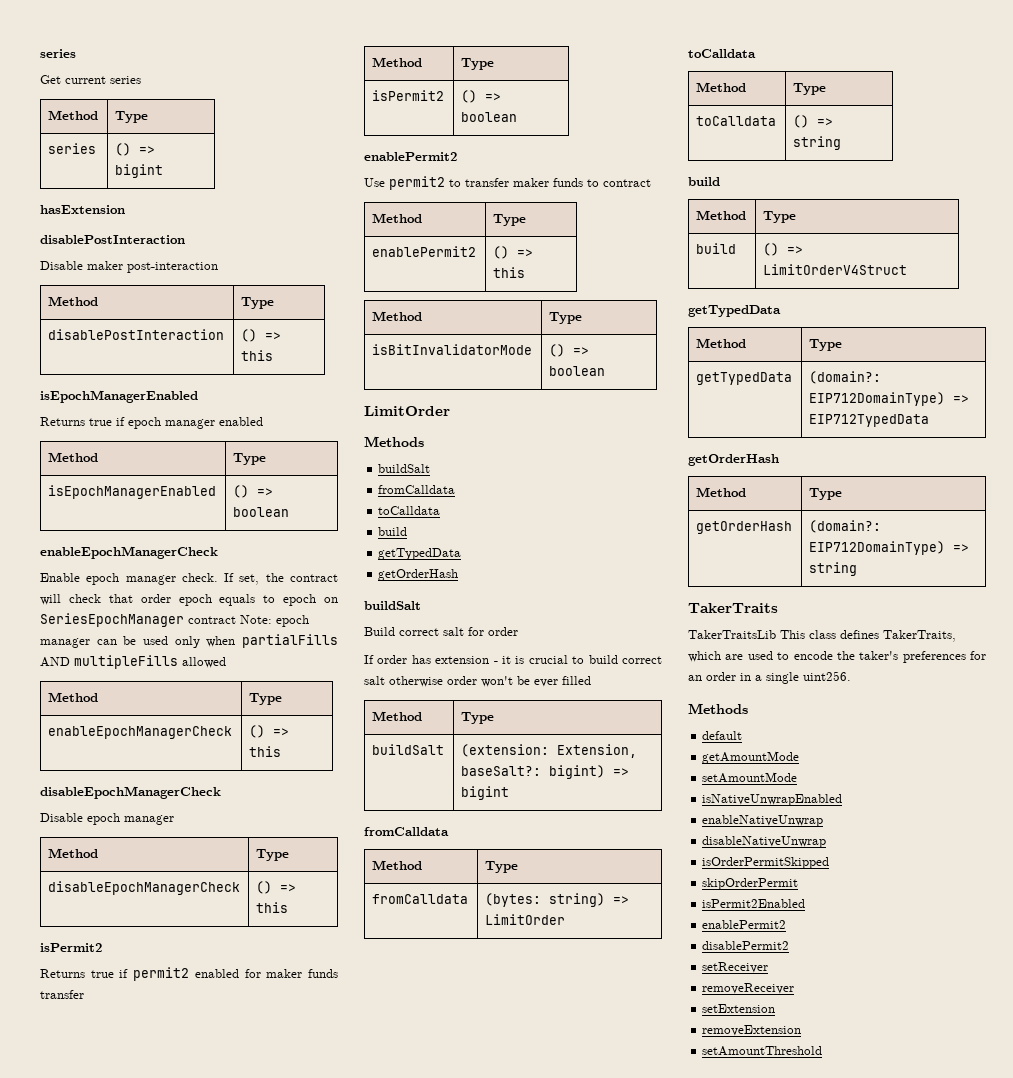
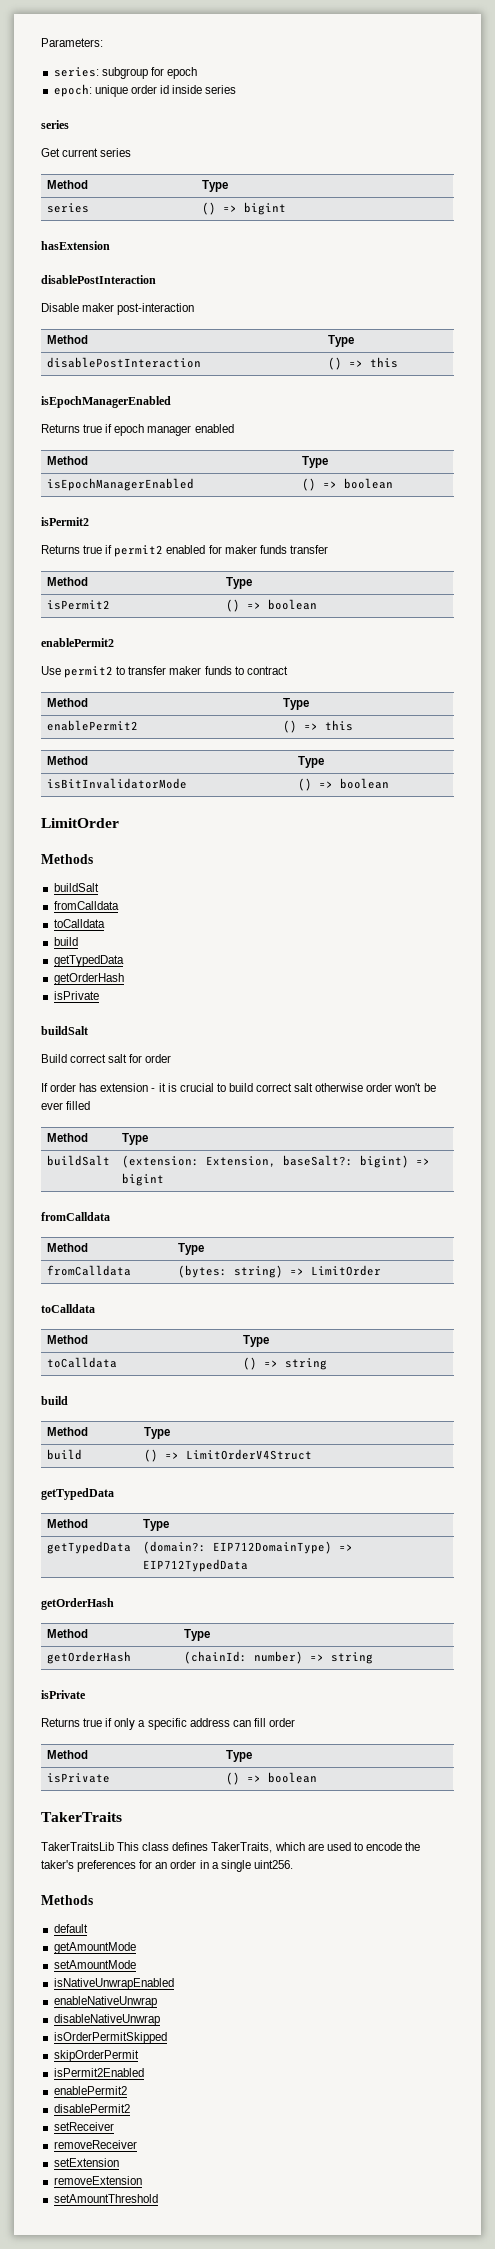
(40, 53) none -> [41,38,103,47] [53,67,197,79] [53,84,237,97] Parameters: // series: subgroup for epoch // epoch: unique order id inside series //
[40,546,218,559] [40,573,338,585] [40,594,338,606] [40,613,309,627] [40,634,338,648] [40,655,226,669] [48,692,99,702] [249,693,283,705] [48,726,233,739] [249,725,290,738] [249,746,282,757] [40,786,221,799] [40,813,174,825] [48,848,99,858] [256,849,290,861] [48,881,241,895] [256,881,297,894] [256,902,289,913] // enableEpochManagerCheck // Enable epoch manager check. If set, the contract will check that order epoch equals to epoch on SeriesEpochManager contract Note: epoch manager can be used only when partialFills AND multipleFills allowed // Method | Type // enableEpochManagerCheck | () => this // disableEpochManagerCheck // Disable epoch manager // Method | Type // disableEpochManagerCheck | () => this -> (393, 483) none
(459, 575) none -> [53,991,99,1000] // isPrivate
[809,520,882,533] [809,541,970,555] [809,562,858,576] (domain?: EIP712DomainType) => string -> [183,1651,373,1664] [41,1690,86,1699] [41,1718,295,1730] [46,1750,88,1759] [225,1750,252,1762] [46,1773,110,1783] [225,1772,317,1785] (chainId: number) => string // isPrivate // Returns true if only a specific address can fill order // Method | Type // isPrivate | () => boolean

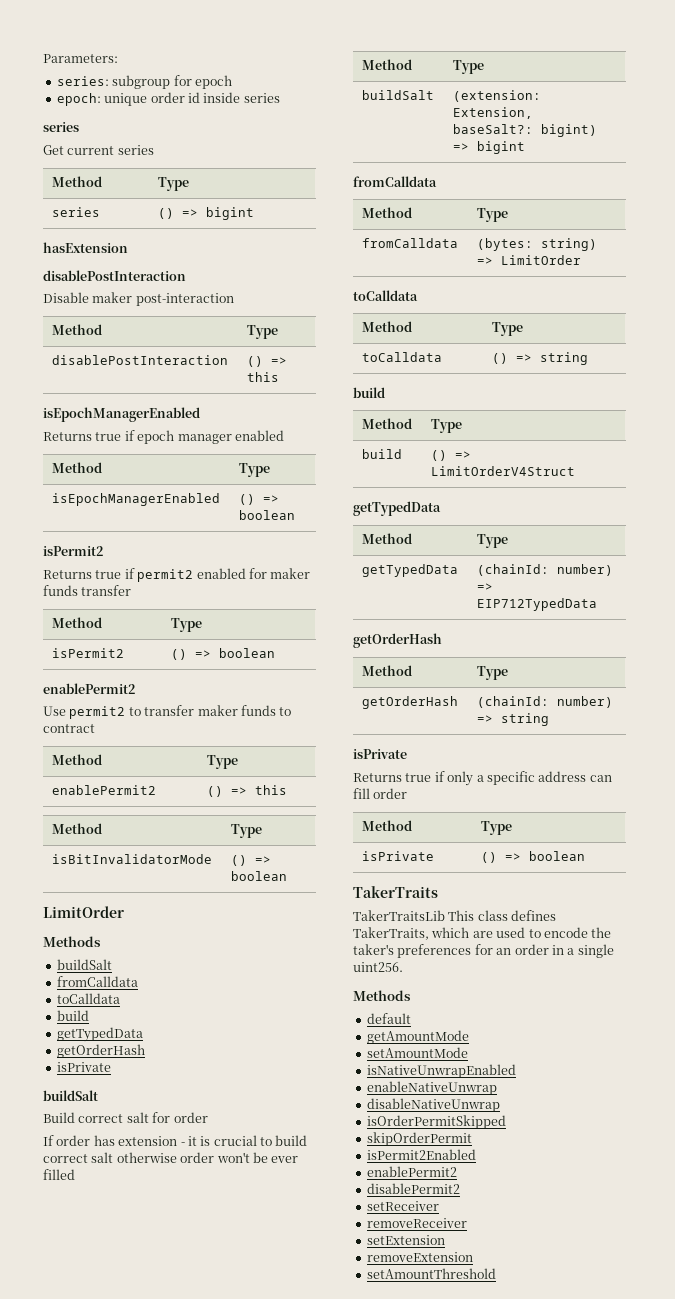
[142,1541,332,1554] (domain?: EIP712DomainType) -> [477,564,614,576] (chainId: number)

